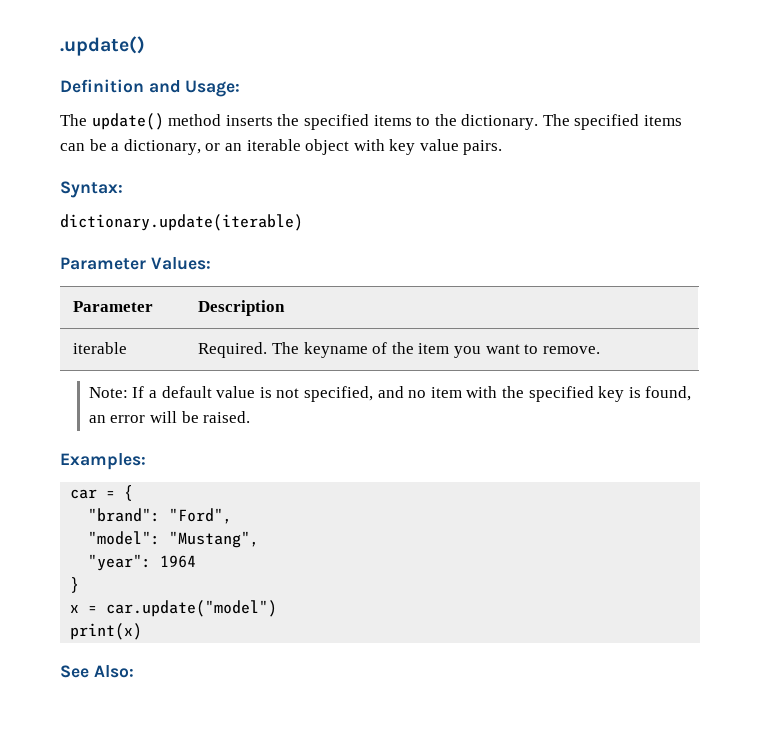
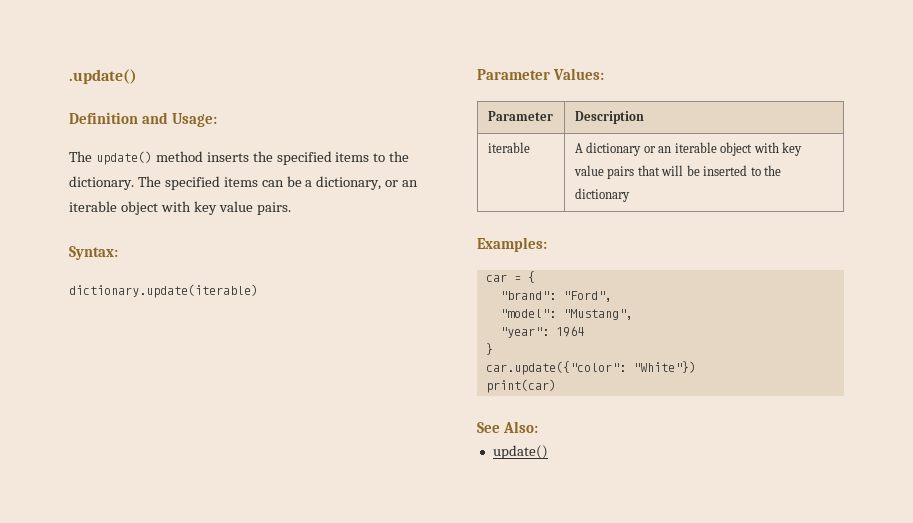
[198,342,600,358] [88,386,692,402] [88,411,251,423] Required. The keyname of the item you want to remove. // Note: If a default value is not specified, and no item with the specified key is found, an error will be raised. -> [574,142,803,156] [573,165,782,179] [574,188,630,202] A dictionary or an iterable object with key value pairs that will be inserted to the dictionary
[70,600,278,617] [70,623,143,640] x = car.update("model") // print(x) -> [485,361,696,375] [485,379,556,393] car.update({"color": "White"}) // print(car)
(134, 671) none -> [492,445,548,459] // update()

